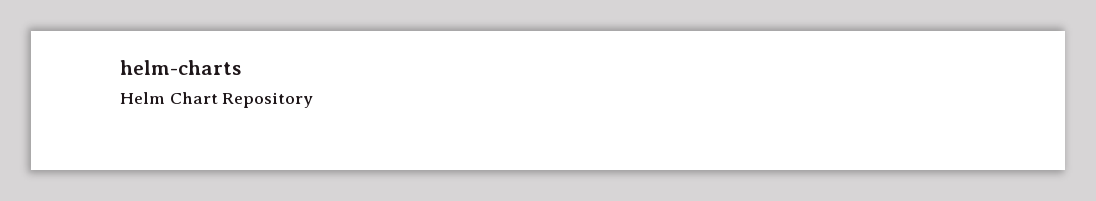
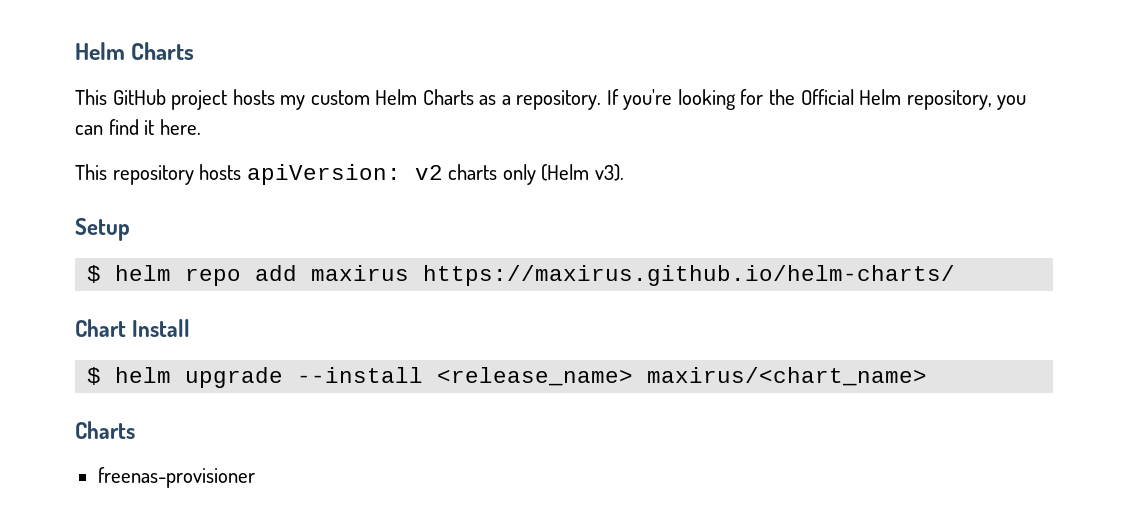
[120,60,241,75] [120,92,314,108] helm-charts // Helm Chart Repository -> [75,42,195,60] [75,89,1027,110] [75,119,201,135] [75,164,624,185] [75,218,130,241] [87,265,956,286] [75,319,191,337] [87,367,928,388] [75,421,135,439] [97,467,255,488] Helm Charts // This GitHub project hosts my custom Helm Charts as a repository. If you're looking for the Official Helm repository, you can find it here. // This repository hosts apiVersion: v2 charts only (Helm v3). // Setup // $ helm repo add maxirus https://maxirus.github.io/helm-charts/ // Chart Install // $ helm upgrade --install <release_name> maxirus/<chart_name> // Charts // freenas-provisioner

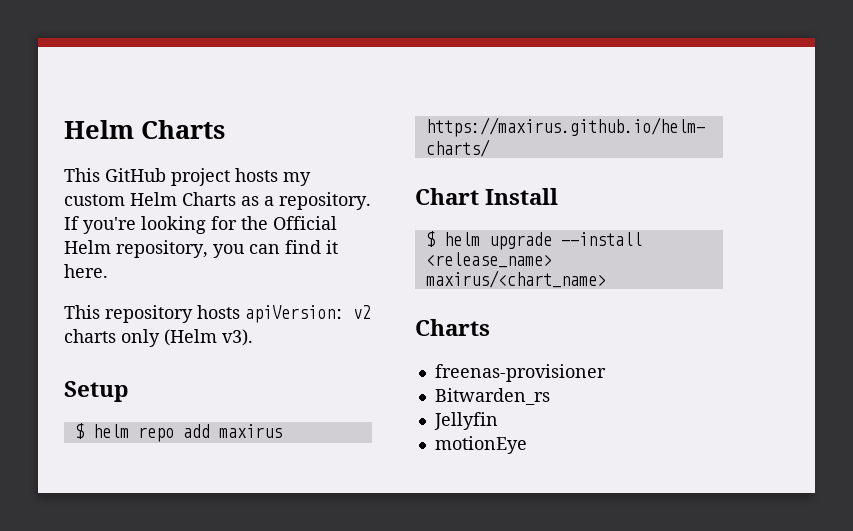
(255, 477) none -> [434,388,550,405] [433,412,498,430] [434,436,527,454] // Bitwarden_rs // Jellyfin // motionEye

